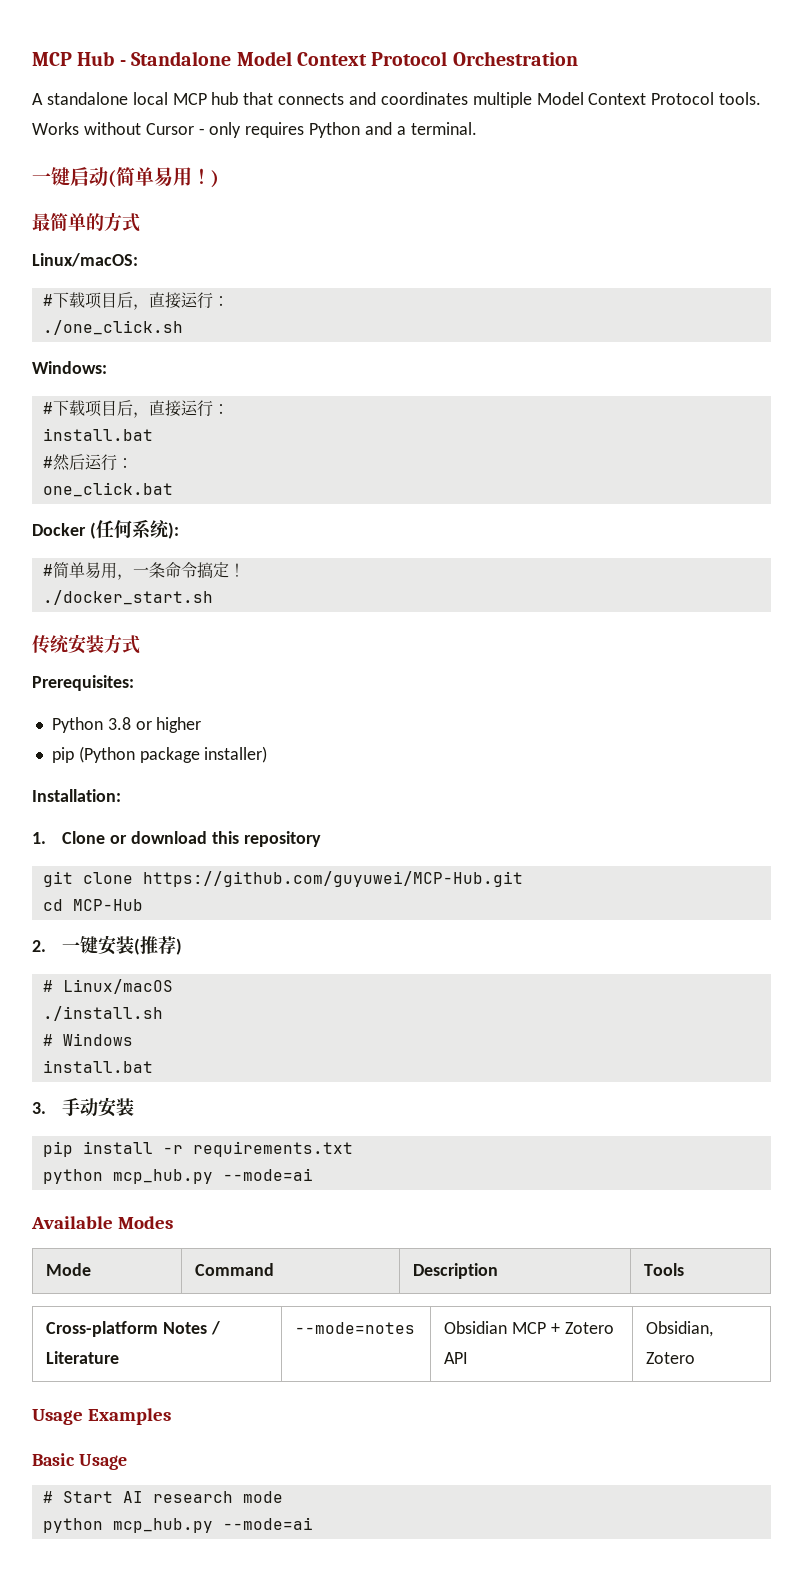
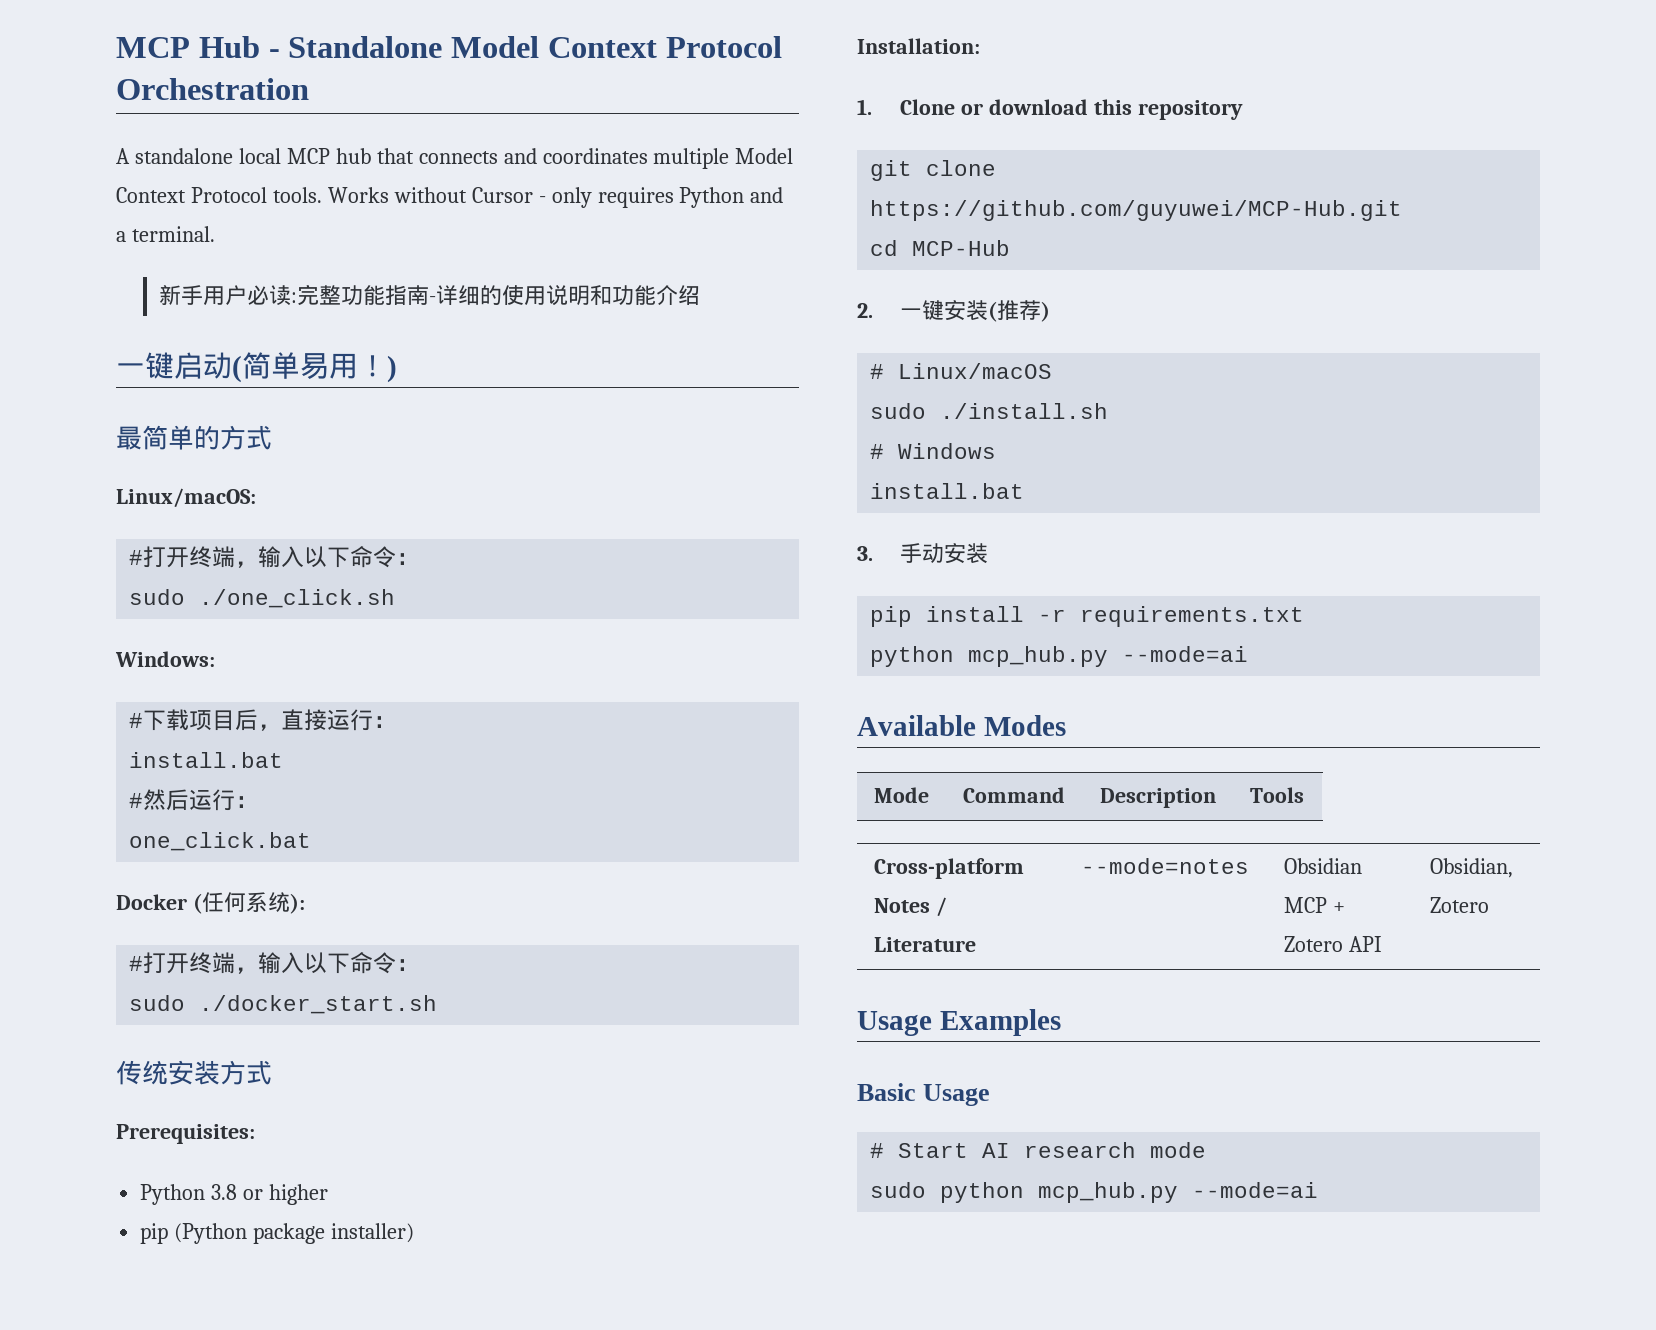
(477, 128) none -> [158,284,700,306] // 新手用户必读:完整功能指南-详细的使用说明和功能介绍
[52,292,229,310] 下载项目后，直接运行： // -> [143,546,420,568] [129,589,186,605] 打开终端，输入以下命令： // sudo
[52,562,245,580] 简单易用，一条命令搞定！ // -> [143,952,420,974] [129,995,186,1011] 打开终端，输入以下命令： // sudo
(173, 986) none -> [870,403,927,419] sudo
(283, 1497) none -> [870,1182,927,1198] sudo

